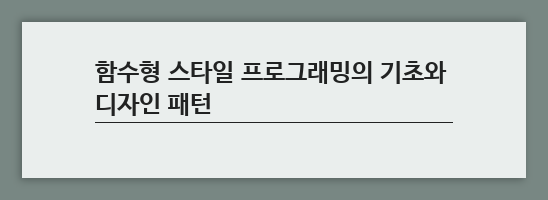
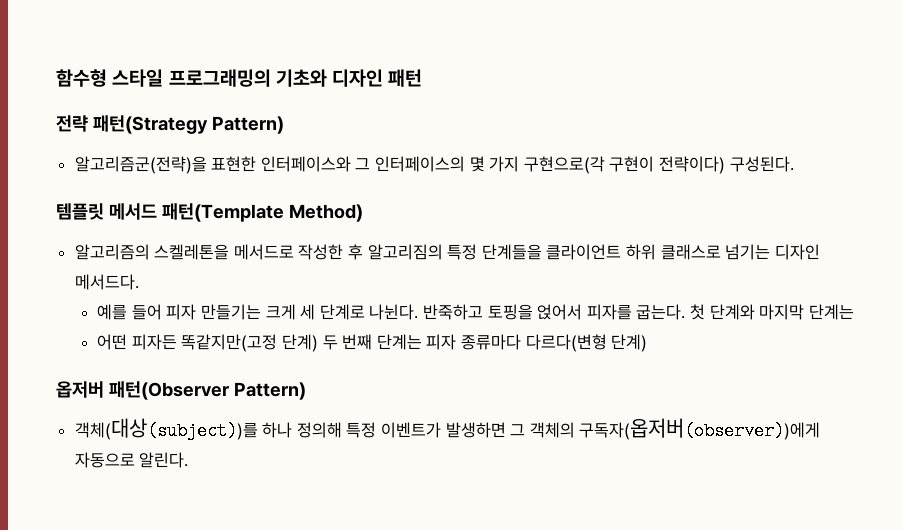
(212, 104) none -> [56,115,284,134] [74,156,794,174] [56,203,363,222] [74,244,820,260] [74,274,139,290] [97,304,854,320] [97,334,648,352] [56,381,306,400] [74,418,821,440] [74,452,189,468] // 전략 패턴(Strategy Pattern) // 알고리즘군(전략)을 표현한 인터페이스와 그 인터페이스의 몇 가지 구현으로(각 구현이 전략이다) 구성된다. // 템플릿 메서드 패턴(Template Method) // 알고리즘의 스켈레톤을 메서드로 작성한 후 알고리짐의 특정 단계들을 클라이언트 하위 클래스로 넘기는 디자인 메서드다. // 예를 들어 피자 만들기는 크게 세 단계로 나뉜다. 반죽하고 토핑을 얹어서 피자를 굽는다. 첫 단계와 마지막 단계는 // 어떤 피자든 똑같지만(고정 단계) 두 번째 단계는 피자 종류마다 다르다(변형 단계) // 옵저버 패턴(Observer Pattern) // 객체(대상(subject))를 하나 정의해 특정 이벤트가 발생하면 그 객체의 구독자(옵저버(observer))에게 자동으로 알린다.

